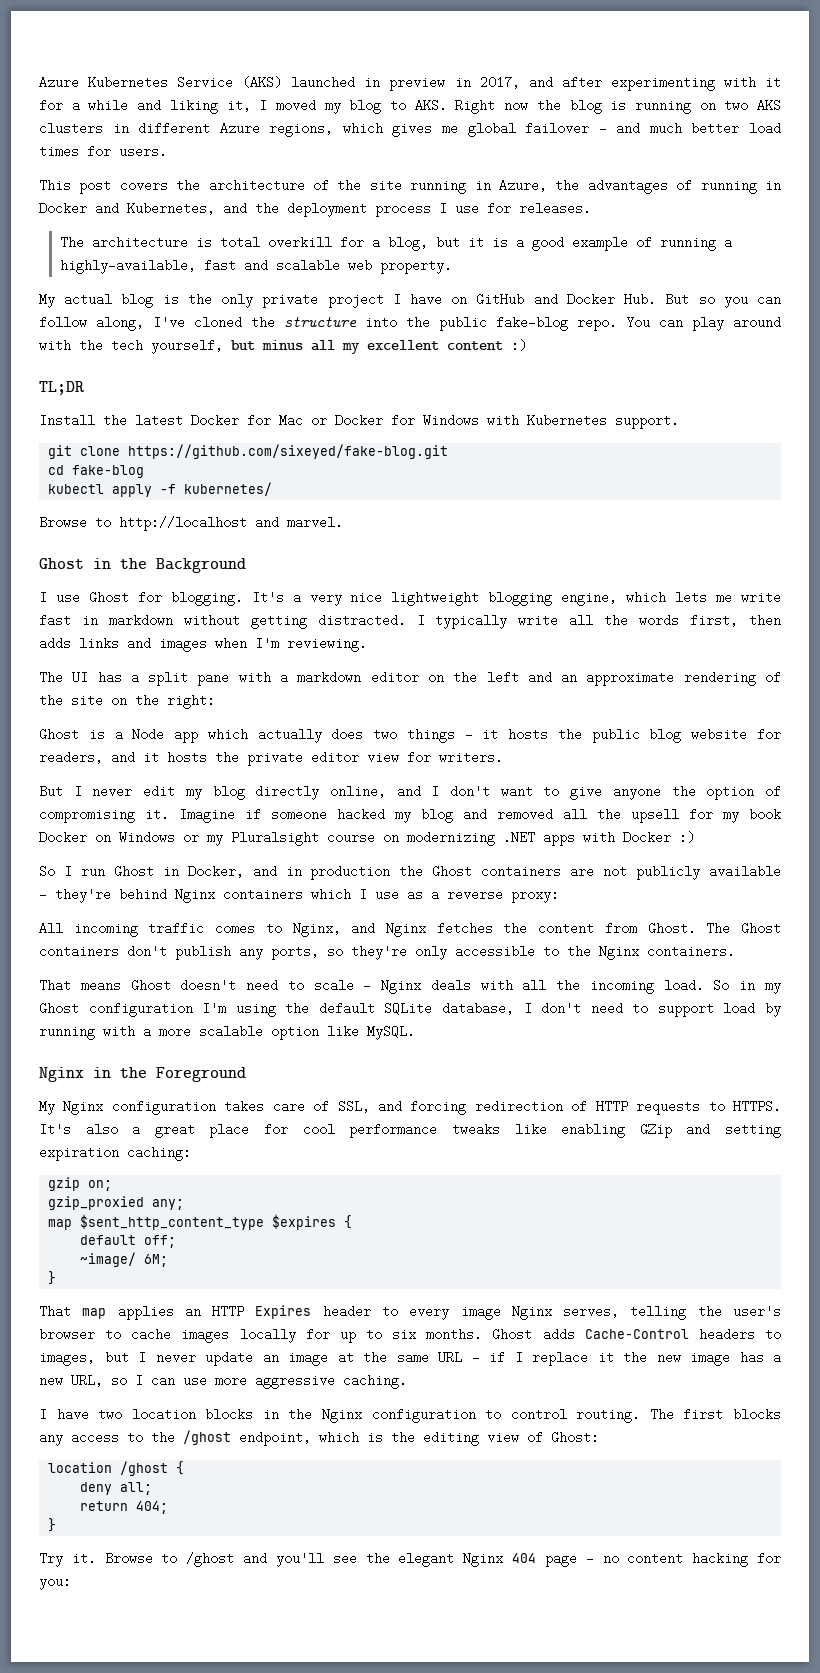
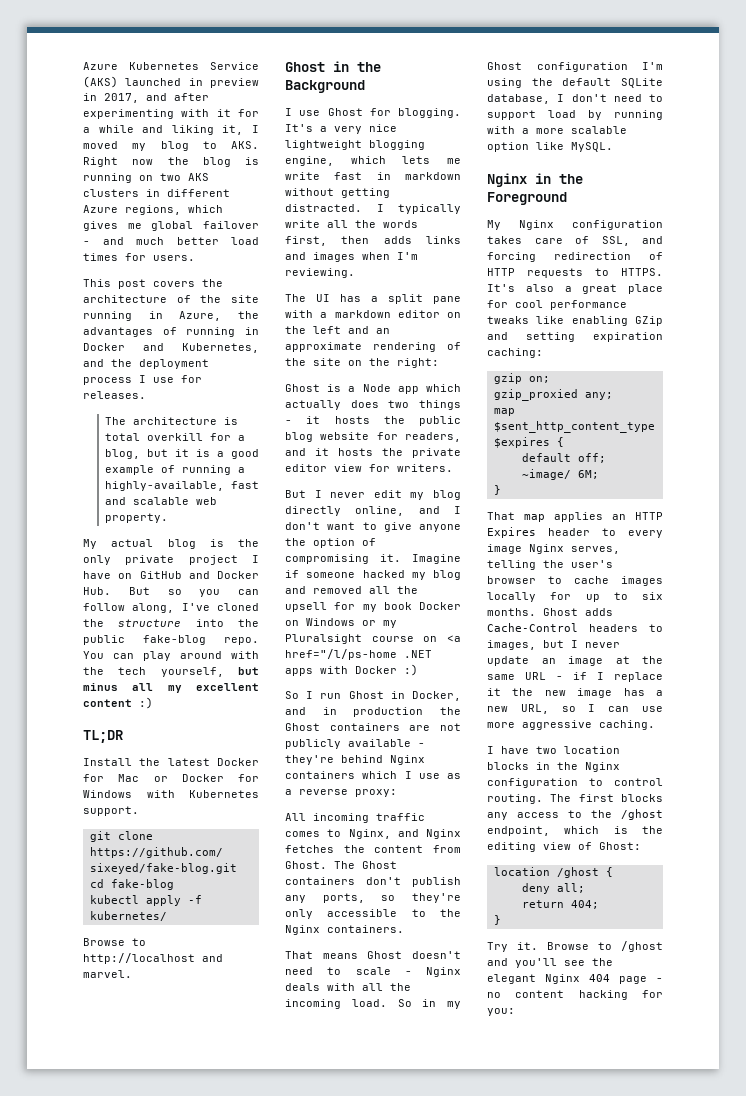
[407,831,495,846] modernizing -> [447,635,461,642] [285,649,397,660] <a href="/l/ps-home

